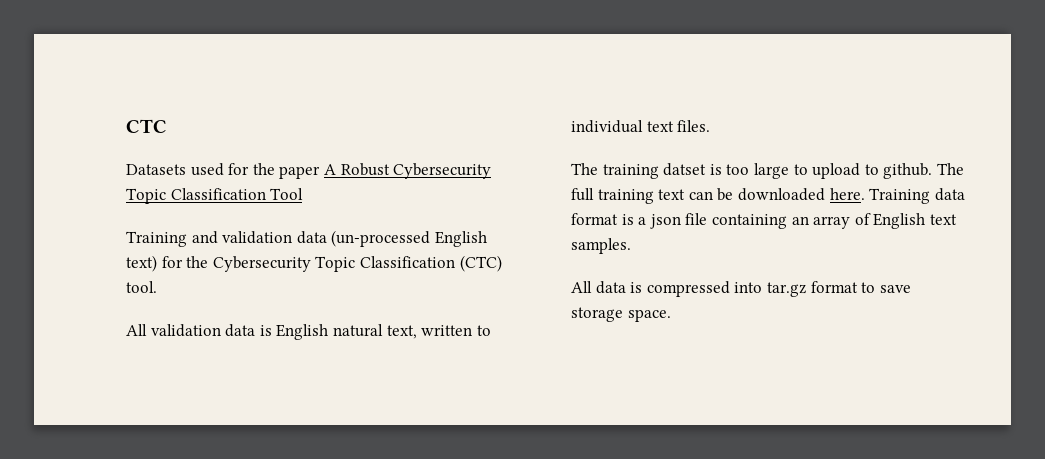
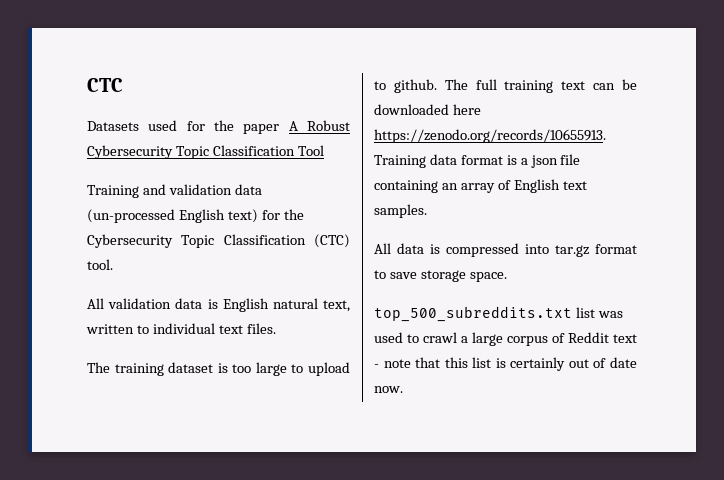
[663,163,707,176] datset -> [168,362,214,373] dataset
[829,188,865,200] here. -> [452,104,481,115] [374,129,606,143] here https://zenodo.org/records/10655913.
(671, 315) none -> [374,306,623,322] [374,332,637,346] [374,357,637,371] [374,386,403,393] // top_500_subreddits.txt list was used to crawl a large corpus of Reddit text - note that this list is certainly out of date now.

